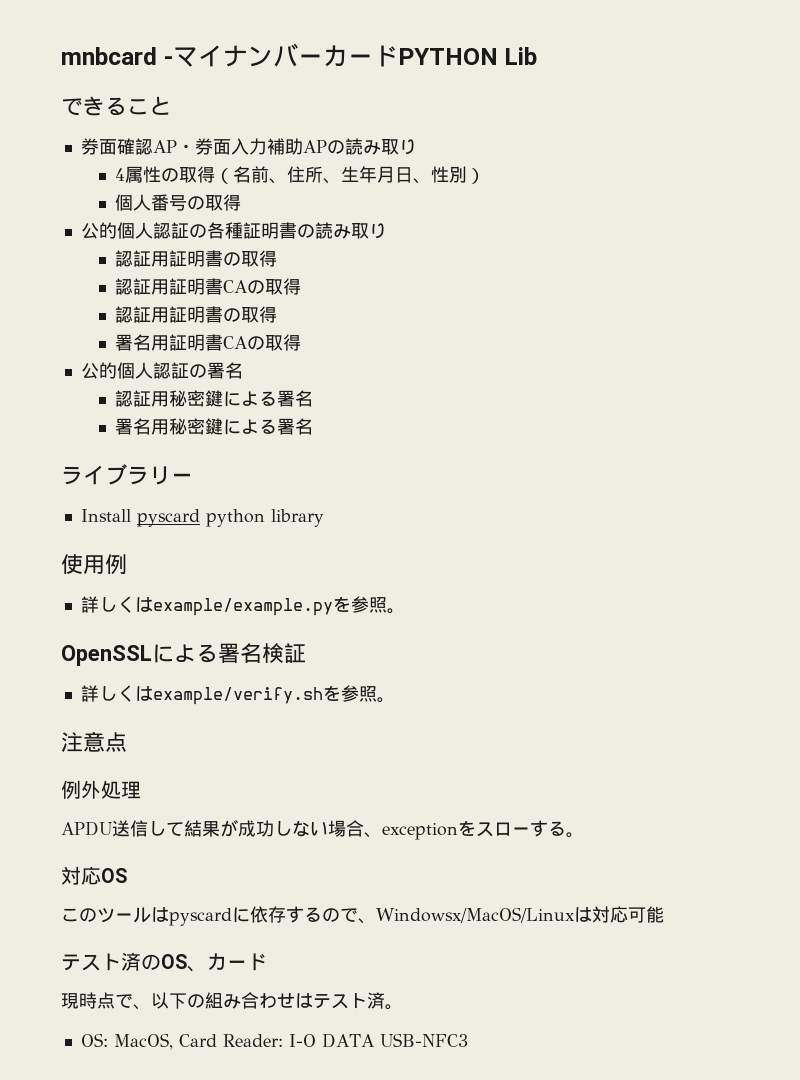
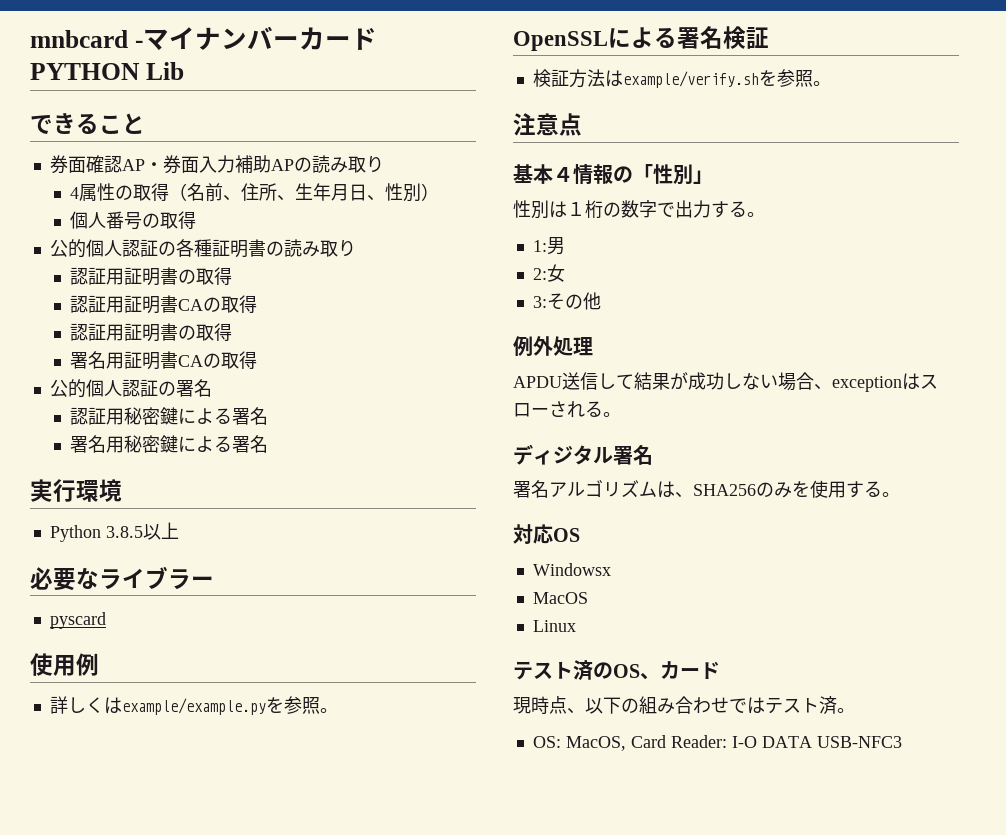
(314, 426) none -> [30,479,122,502] [49,522,179,542] [30,567,99,591] 実行環境 // Python 3.8.5以上 // 必要な
[149,466,171,485] リ -> (191, 579) none
[80,509,324,527] Install pyscard python library -> [49,612,106,629] pyscard
[80,685,135,702] 詳しく -> [532,69,605,88] 検証方法
(127, 742) none -> [513,164,713,185] [513,200,765,219] [532,237,565,255] [532,264,565,282] [532,292,601,310] // 基本４情報の「性別」 // 性別は１桁の数字で出力する。 // 1:男 // 2:女 // 3:その他
[458,820,584,838] [61,866,127,885] [61,906,664,926] をスローする。 // 対応OS // このツールはpyscardに依存するので、Windowsx/MacOS/Linuxは対応可能 -> [902,373,938,390] [513,401,621,418] [513,444,653,465] [513,480,900,498] [513,524,580,544] [532,563,611,576] [532,592,588,604] [532,620,576,632] はスローされる。 // ディジタル署名 // 署名アルゴリズムは、SHA256のみを使用する。 // 対応OS // Windowsx // MacOS // Linux
[115,994,133,1008] で -> (567, 705) none
(295, 1000) none -> [729,698,747,713] で

